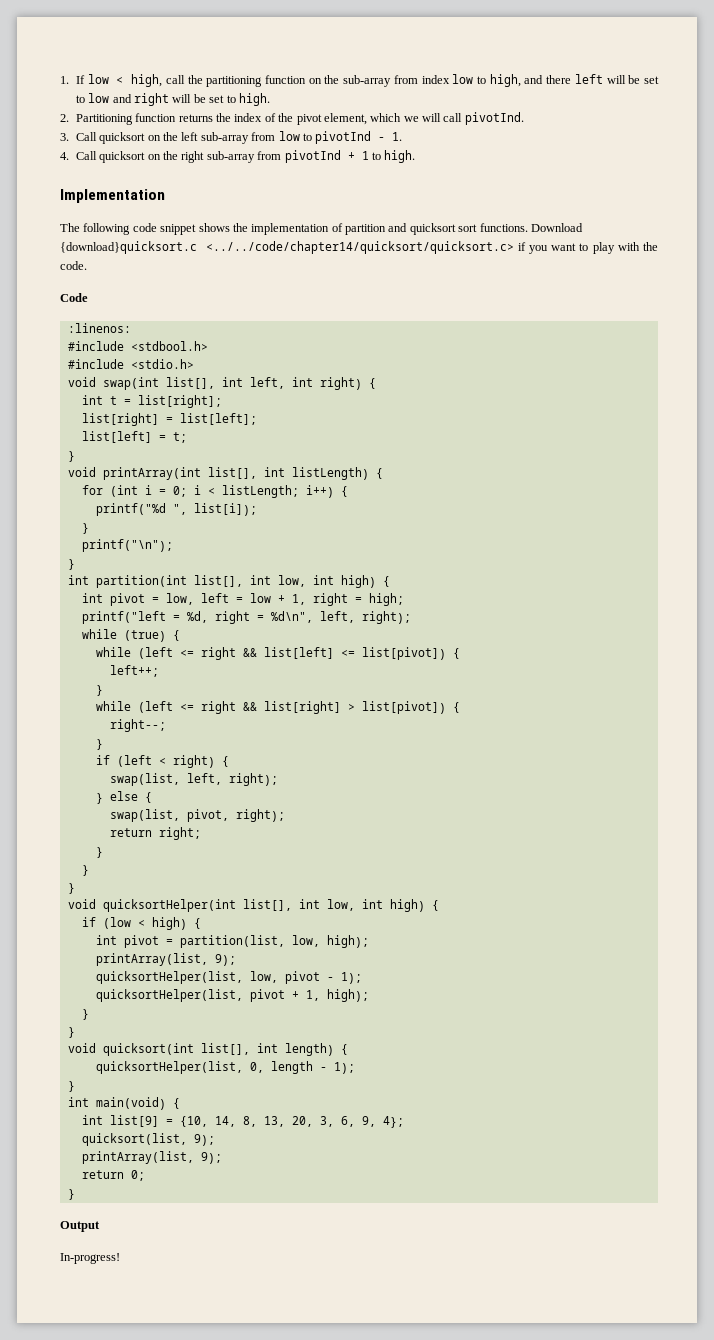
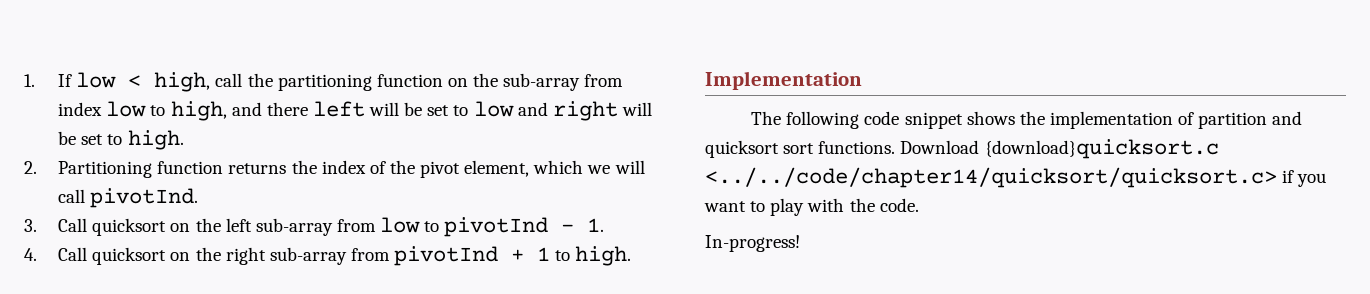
[60,293,88,302] [67,323,131,333] [67,341,208,351] [67,359,194,369] [67,377,376,390] [81,395,222,408] [81,413,257,426] [81,431,187,443] [67,451,75,462] [67,467,383,480] [81,485,348,498] [95,503,257,516] [81,523,89,534] [81,539,173,552] [67,559,75,570] [67,575,390,588] [81,593,404,606] [81,611,411,624] [81,629,180,642] [95,647,460,660] [109,665,159,677] [95,685,103,696] [95,701,460,714] [109,719,166,732] [95,739,103,750] [95,755,229,768] [109,773,278,786] [95,791,152,804] [109,809,285,822] [109,827,201,840] [95,847,103,858] [81,865,89,876] [67,883,75,894] [67,899,439,912] [81,917,201,930] [95,935,369,948] [95,953,236,966] [95,971,362,984] [95,989,369,1002] [81,1009,89,1020] [67,1027,75,1038] [67,1043,348,1056] [95,1061,355,1074] [67,1081,75,1092] [67,1097,180,1110] [81,1115,404,1128] [81,1133,215,1146] [81,1151,222,1164] [81,1170,145,1181] [67,1189,75,1200] [60,1221,100,1232] // Code // :linenos: // #include <stdbool.h> // #include <stdio.h> // void swap(int list[], int left, int right) { // int t = list[right]; // list[right] = list[left]; // list[left] = t; // } // void printArray(int list[], int listLength) { // for (int i = 0; i < listLength; i++) { // printf("%d ", list[i]); // } // printf("\n"); // } // int partition(int list[], int low, int high) { // int pivot = low, left = low + 1, right = high; // printf("left = %d, right = %d\n", left, right); // while (true) { // while (left <= right && list[left] <= list[pivot]) { // left++; // } // while (left <= right && list[right] > list[pivot]) { // right--; // } // if (left < right) { // swap(list, left, right); // } else { // swap(list, pivot, right); // return right; // } // } // } // void quicksortHelper(int list[], int low, int high) { // if (low < high) { // int pivot = partition(list, low, high); // printArray(list, 9); // quicksortHelper(list, low, pivot - 1); // quicksortHelper(list, pivot + 1, high); // } // } // void quicksort(int list[], int length) { // quicksortHelper(list, 0, length - 1); // } // int main(void) { // int list[9] = {10, 14, 8, 13, 20, 3, 6, 9, 4}; // quicksort(list, 9); // printArray(list, 9); // return 0; // } // Output -> (919, 205) none

